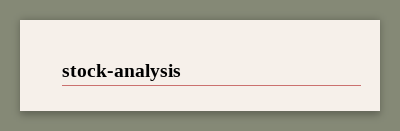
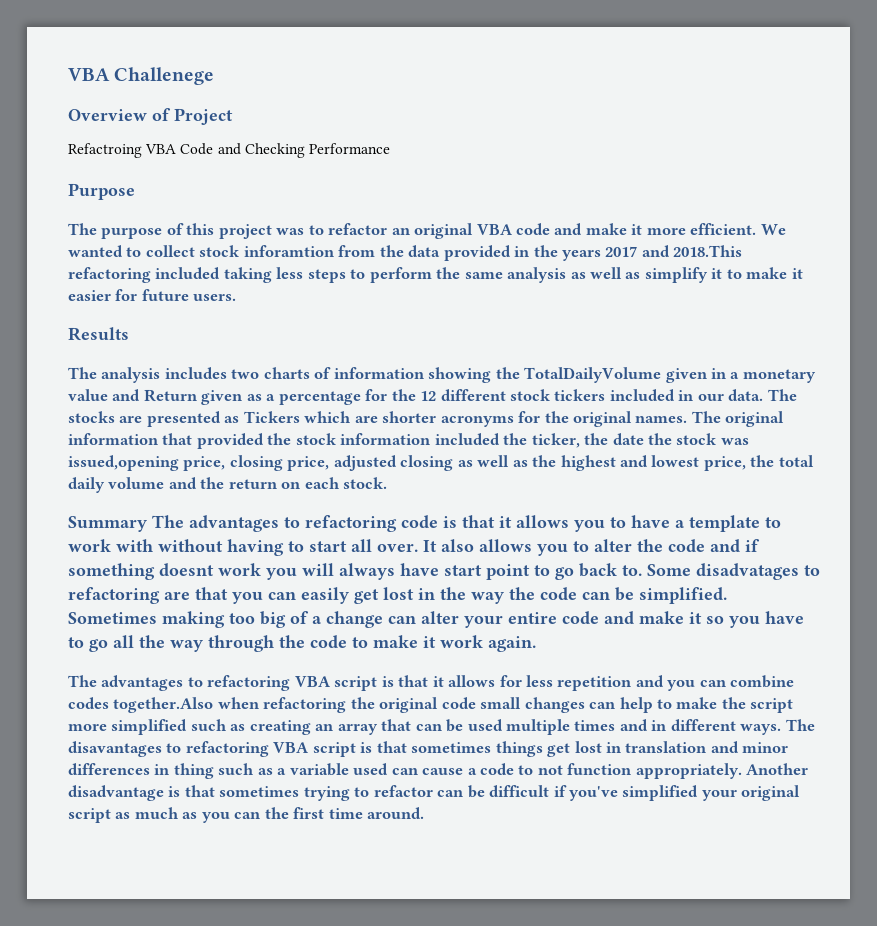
[62,64,181,81] stock-analysis -> [68,67,215,85] [68,108,233,125] [68,143,390,158] [68,183,135,200] [68,223,786,239] [68,245,743,261] [68,267,803,283] [68,289,237,301] [68,327,129,341] [68,367,816,383] [68,389,797,405] [68,411,785,427] [68,433,749,449] [68,455,814,471] [68,477,388,493] [68,515,781,532] [68,539,760,556] [68,563,820,580] [68,587,727,604] [68,611,804,628] [68,635,536,652] [68,675,795,691] [68,697,794,713] [68,719,815,735] [68,741,789,757] [68,763,809,779] [68,785,801,801] [68,807,425,823] VBA Challenege // Overview of Project // Refactroing VBA Code and Checking Performance // Purpose // The purpose of this project was to refactor an original VBA code and make it more efficient. We wanted to collect stock inforamtion from the data provided in the years 2017 and 2018.This refactoring included taking less steps to perform the same analysis as well as simplify it to make it easier for future users. // Results // The analysis includes two charts of information showing the TotalDailyVolume given in a monetary value and Return given as a percentage for the 12 different stock tickers included in our data. The stocks are presented as Tickers which are shorter acronyms for the original names. The original information that provided the stock information included the ticker, the date the stock was issued,opening price, closing price, adjusted closing as well as the highest and lowest price, the total daily volume and the return on each stock. // Summary The advantages to refactoring code is that it allows you to have a template to work with without having to start all over. It also allows you to alter the code and if something doesnt work you will always have start point to go back to. Some disadvatages to refactoring are that you can easily get lost in the way the code can be simplified. Sometimes making too big of a change can alter your entire code and make it so you have to go all the way through the code to make it work again. // The advantages to refactoring VBA script is that it allows for less repetition and you can combine codes together.Also when refactoring the original code small changes can help to make the script more simplified such as creating an array that can be used multiple times and in different ways. The disavantages to refactoring VBA script is that sometimes things get lost in translation and minor differences in thing such as a variable used can cause a code to not function appropriately. Another disadvantage is that sometimes trying to refactor can be difficult if you've simplified your original script as much as you can the first time around.

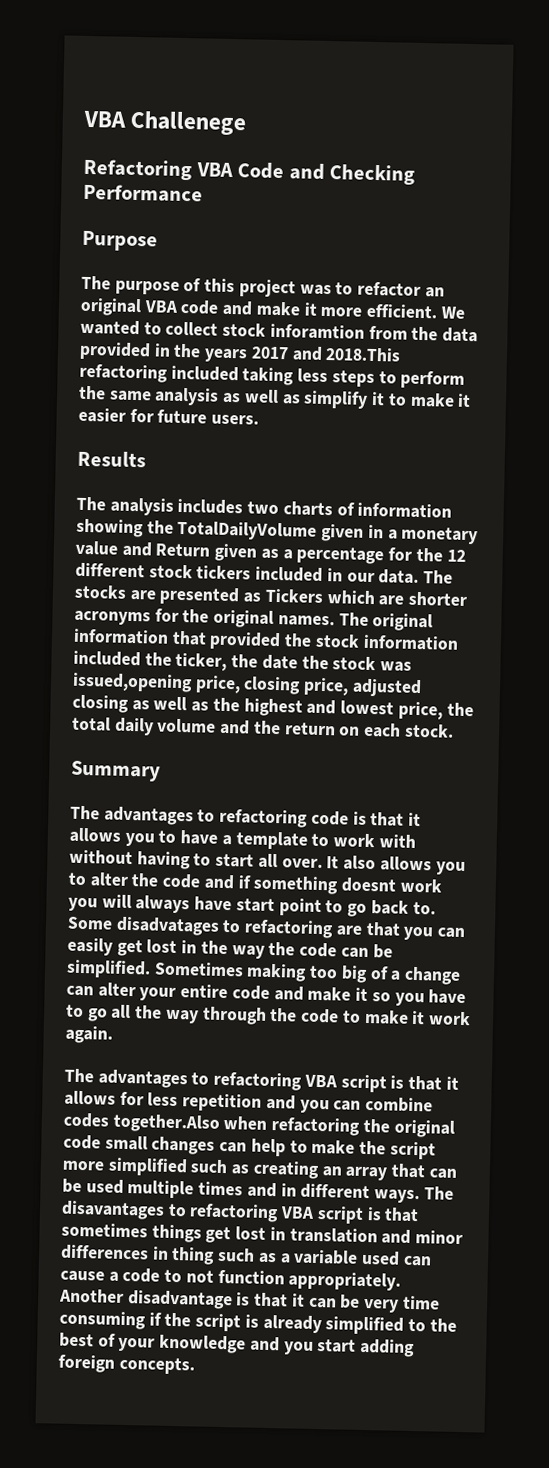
[68,108,233,125] [68,143,142,158] Overview of Project // Refactroing -> [83,158,192,181] Refactoring
(147, 524) none -> (161, 771) //
[219,785,801,801] [68,807,425,823] sometimes trying to refactor can be difficult if you've simplified your original script as much as you can the first time around. -> [291,1293,440,1313] [59,1310,457,1335] [59,1332,416,1358] [58,1354,195,1375] it can be very time consuming if the script is already simplified to the best of your knowledge and you start adding foreign concepts.

